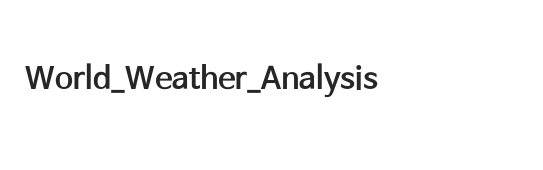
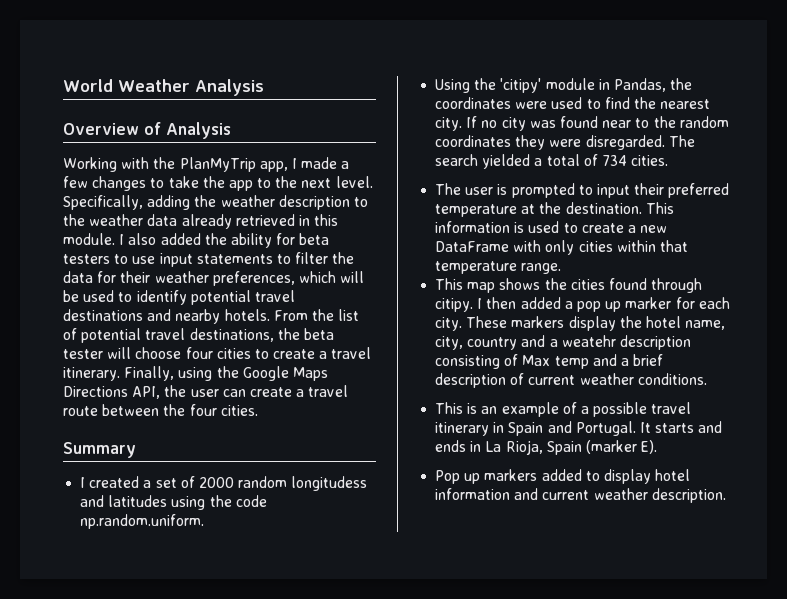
[25,63,378,98] World_Weather_Analysis -> [63,79,264,96] [63,122,231,139] [63,157,350,172] [63,176,373,191] [63,195,368,210] [63,214,339,229] [63,233,330,248] [63,252,355,267] [63,271,365,286] [63,290,295,305] [63,309,360,324] [63,328,334,343] [63,347,372,359] [63,366,328,381] [63,385,349,399] [63,404,258,416] [63,442,136,458] [80,476,368,491] [80,495,267,510] [80,514,205,529] [435,78,693,93] [435,97,711,109] [435,116,729,131] [435,135,695,150] [435,154,669,169] [435,183,730,198] [435,202,674,217] [435,221,668,233] [435,240,688,255] [435,261,562,274] [435,278,703,293] [435,297,730,312] [435,316,726,331] [435,335,691,350] [435,354,664,369] [435,373,707,388] [435,402,692,417] [435,421,723,436] [435,440,658,455] [435,469,691,484] [435,488,726,503] World Weather Analysis // Overview of Analysis // Working with the PlanMyTrip app, I made a few changes to take the app to the next level. Specifically, adding the weather description to the weather data already retrieved in this module. I also added the ability for beta testers to use input statements to filter the data for their weather preferences, which will be used to identify potential travel destinations and nearby hotels. From the list of potential travel destinations, the beta tester will choose four cities to create a travel itinerary. Finally, using the Google Maps Directions API, the user can create a travel route between the four cities. // Summary // I created a set of 2000 random longitudess and latitudes using the code np.random.uniform. // Using the 'citipy' module in Pandas, the coordinates were used to find the nearest city. If no city was found near to the random coordinates they were disregarded. The search yielded a total of 734 cities. // The user is prompted to input their preferred temperature at the destination. This information is used to create a new DataFrame with only cities within that temperature range. // This map shows the cities found through citipy. I then added a pop up marker for each city. These markers display the hotel name, city, country and a weatehr description consisting of Max temp and a brief description of current weather conditions. // This is an example of a possible travel itinerary in Spain and Portugal. It starts and ends in La Rioja, Spain (marker E). // Pop up markers added to display hotel information and current weather description.

